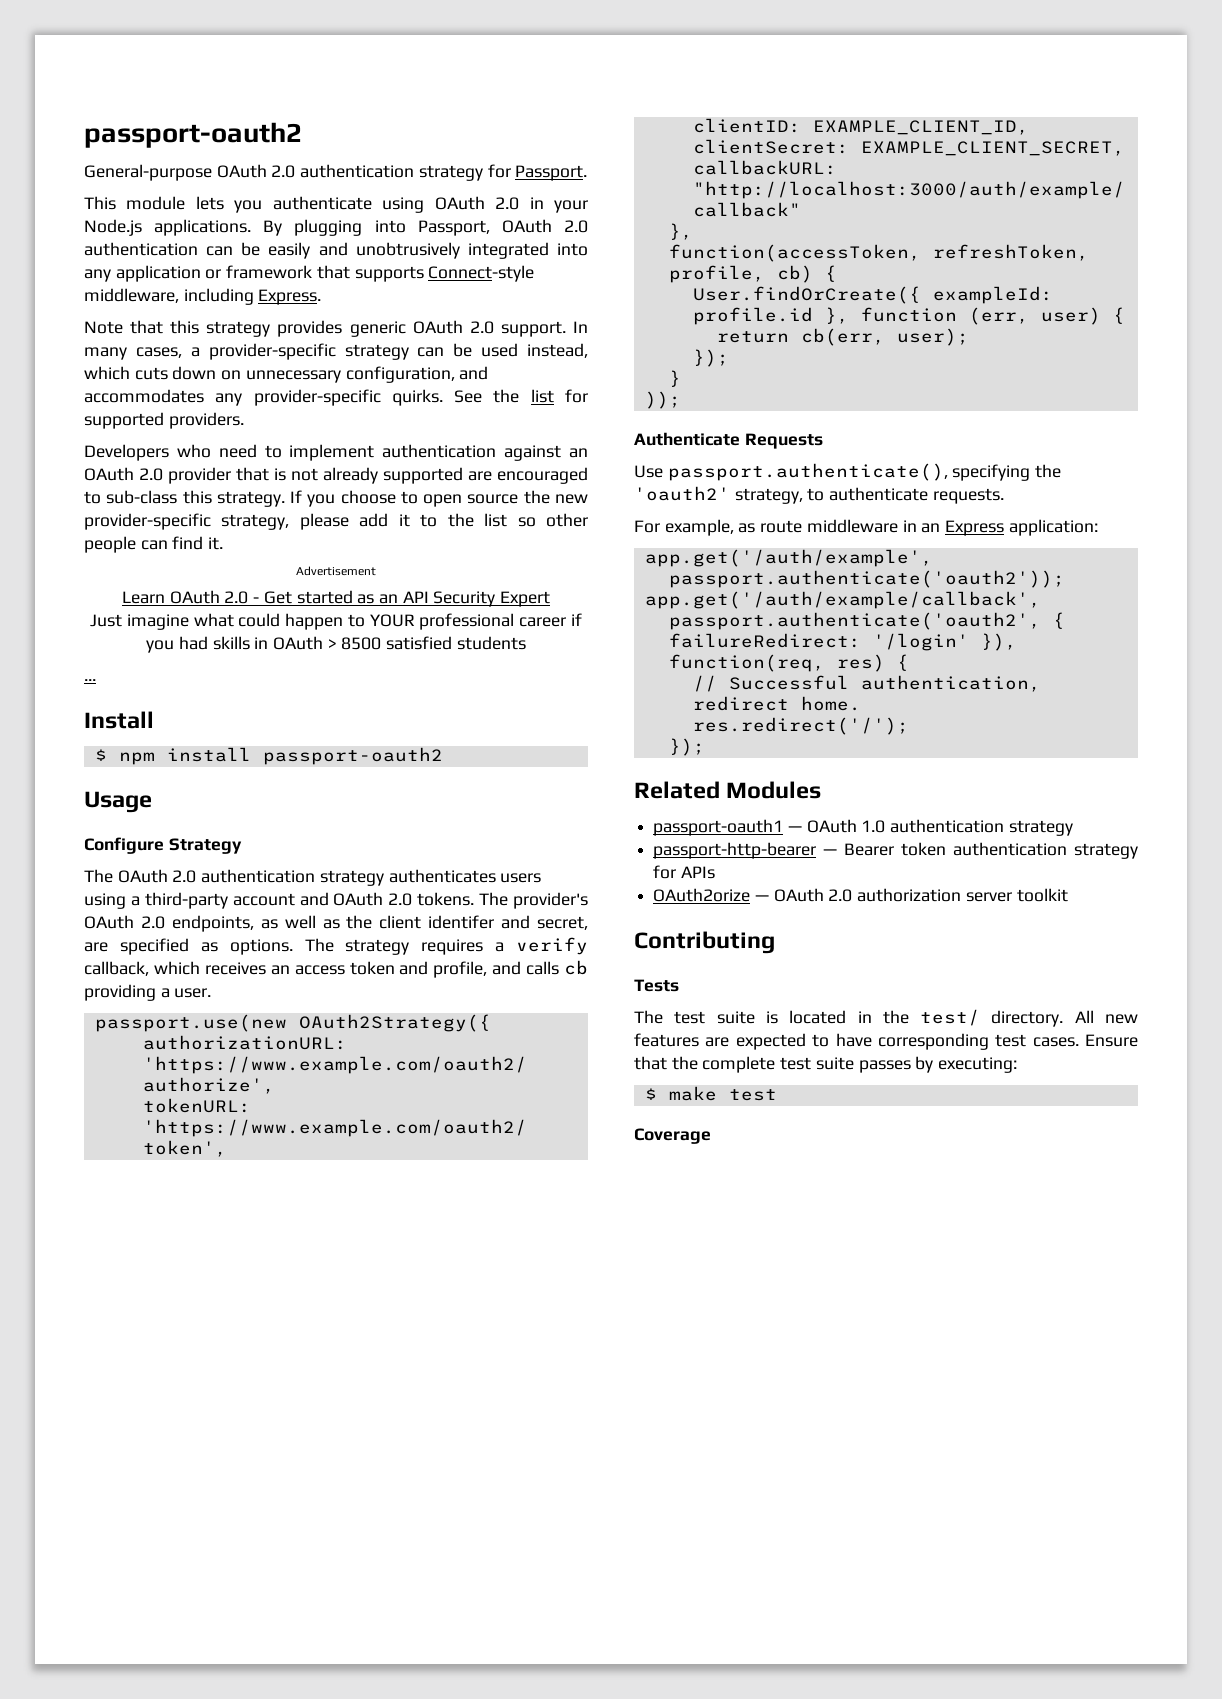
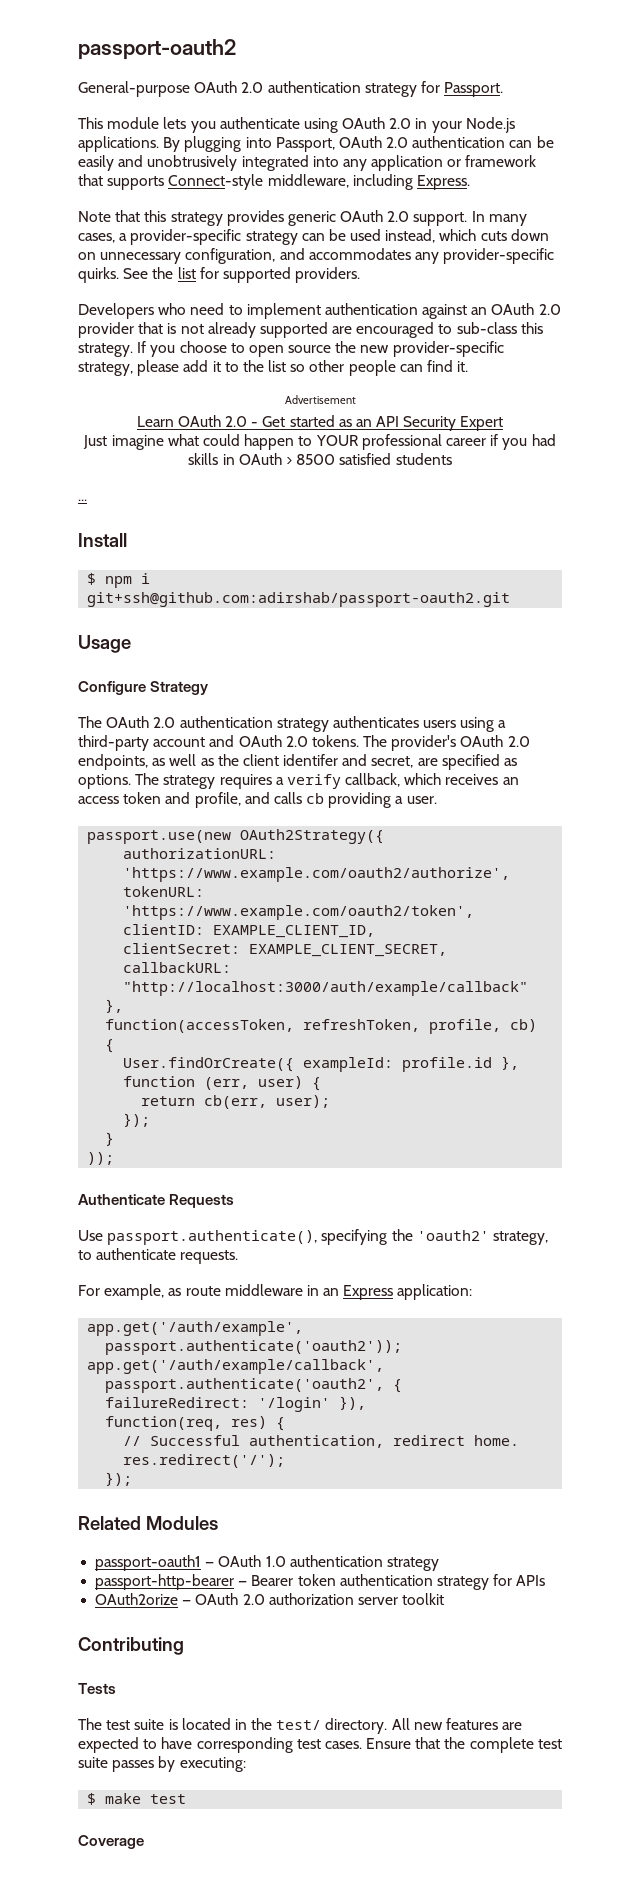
[166,747,443,765] install passport-oauth2 -> [141,573,151,584] [87,592,511,607] i git+ssh@github.com:adirshab/passport-oauth2.git

